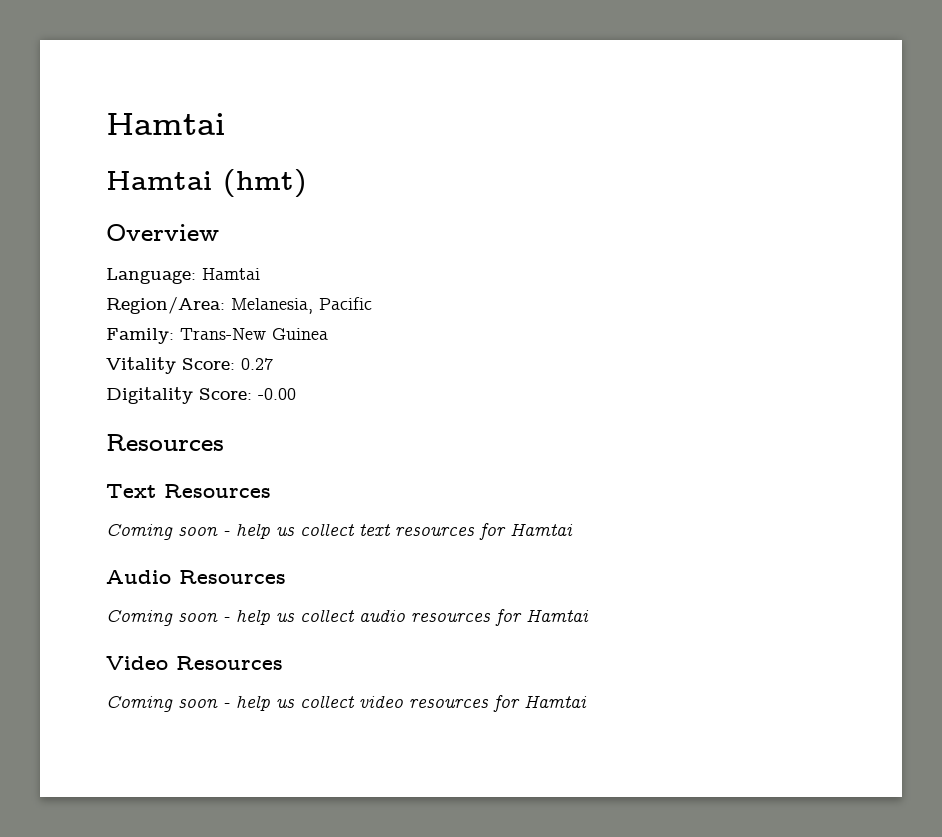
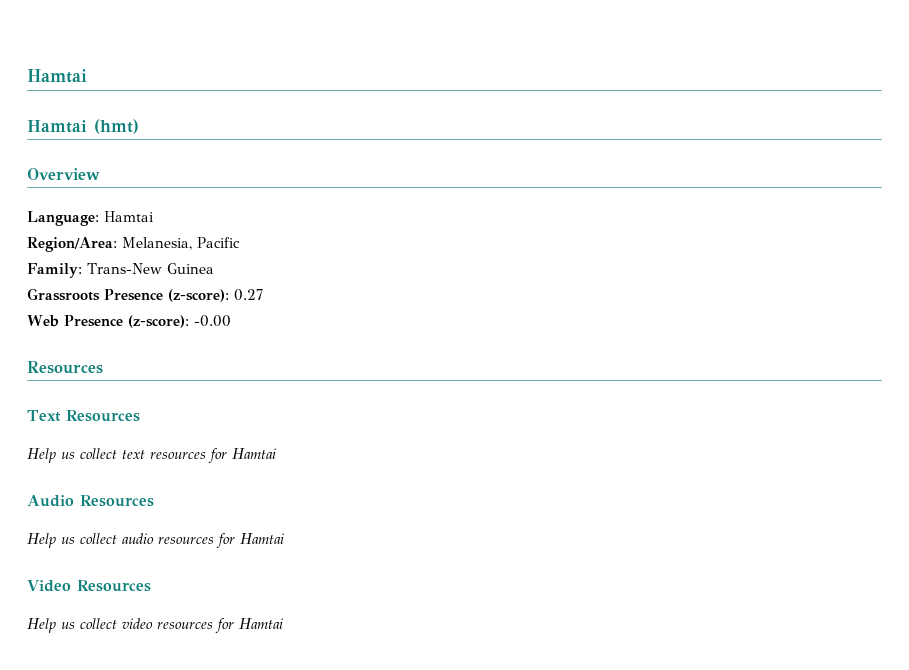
[106,357,273,374] [106,387,252,404] Vitality Score: 0.27 // Digitality Score: -> [27,288,263,302] [27,315,189,328] Grassroots Presence (z-score): 0.27 // Web Presence (z-score):
[106,523,270,540] Coming soon - help -> [27,448,56,463] Help
[106,609,270,626] Coming soon - help -> [27,533,56,548] Help
[106,695,270,712] Coming soon - help -> [27,618,56,633] Help

